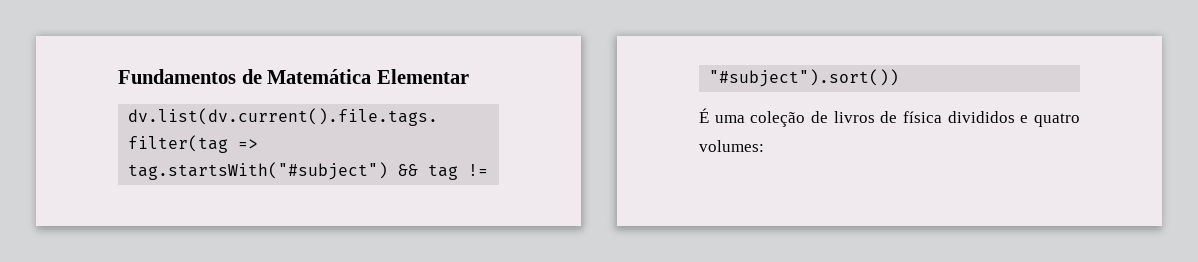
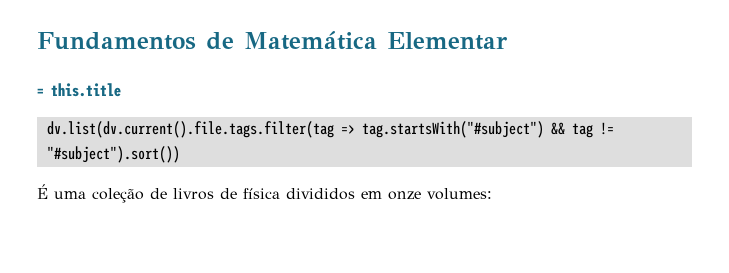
(469, 76) none -> [37,83,121,97] // = this.title
[1020,113,1080,127] e quatro -> [361,191,421,200] em onze

